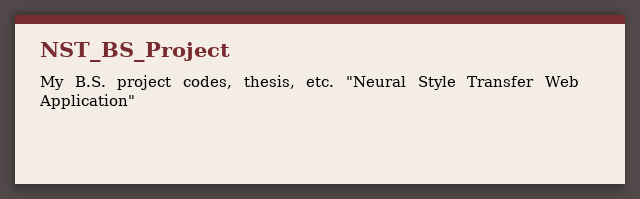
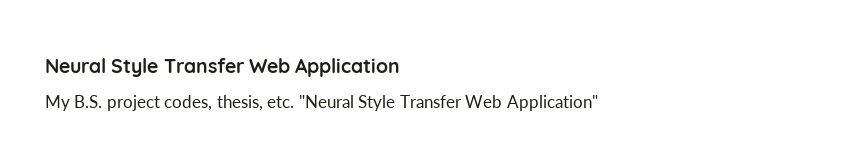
[40,42,230,62] NST_BS_Project -> [45,58,401,77] Neural Style Transfer Web Application

